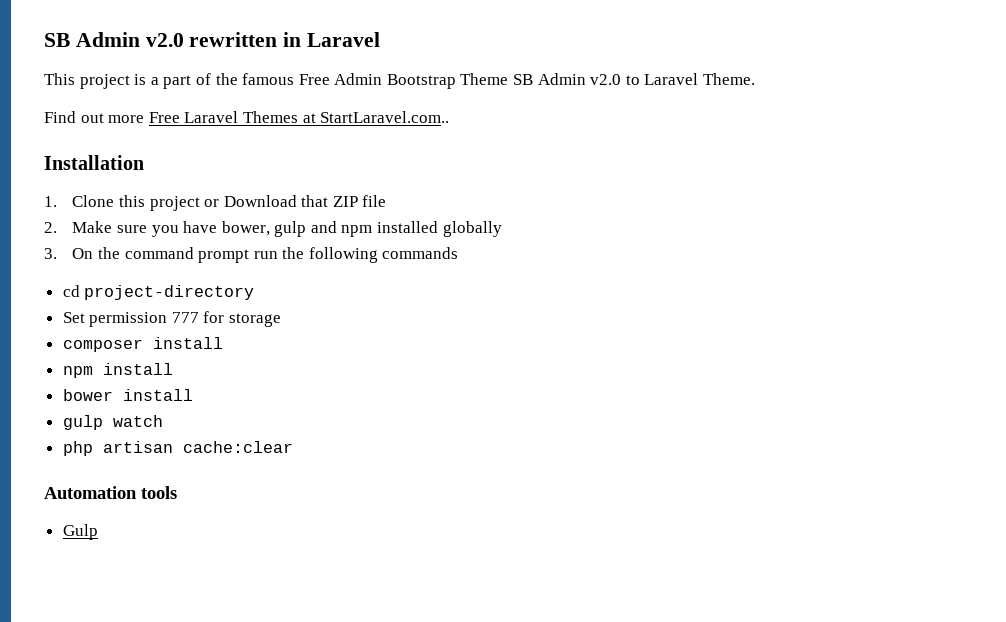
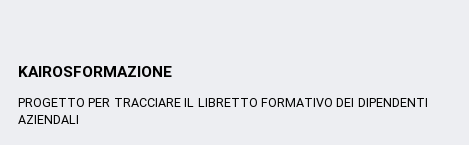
[44,32,381,47] [44,73,756,89] [44,111,450,123] [44,155,144,170] [44,195,387,211] [44,221,502,237] [44,247,459,263] [62,285,255,300] [62,311,282,327] [62,337,223,352] [62,363,173,378] [62,389,193,401] [62,415,163,430] [62,441,293,456] [44,486,177,499] [62,524,98,540] SB Admin v2.0 rewritten in Laravel // This project is a part of the famous Free Admin Bootstrap Theme SB Admin v2.0 to Laravel Theme. // Find out more Free Laravel Themes at StartLaravel.com.. // Installation // 1. Clone this project or Download that ZIP file // 2. Make sure you have bower, gulp and npm installed globally // 3. On the command prompt run the following commands // cd project-directory // Set permission 777 for storage // composer install // npm install // bower install // gulp watch // php artisan cache:clear // Automation tools // Gulp -> [18,66,172,77] [18,98,428,107] [18,115,79,124] KAIROSFORMAZIONE // PROGETTO PER TRACCIARE IL LIBRETTO FORMATIVO DEI DIPENDENTI AZIENDALI

